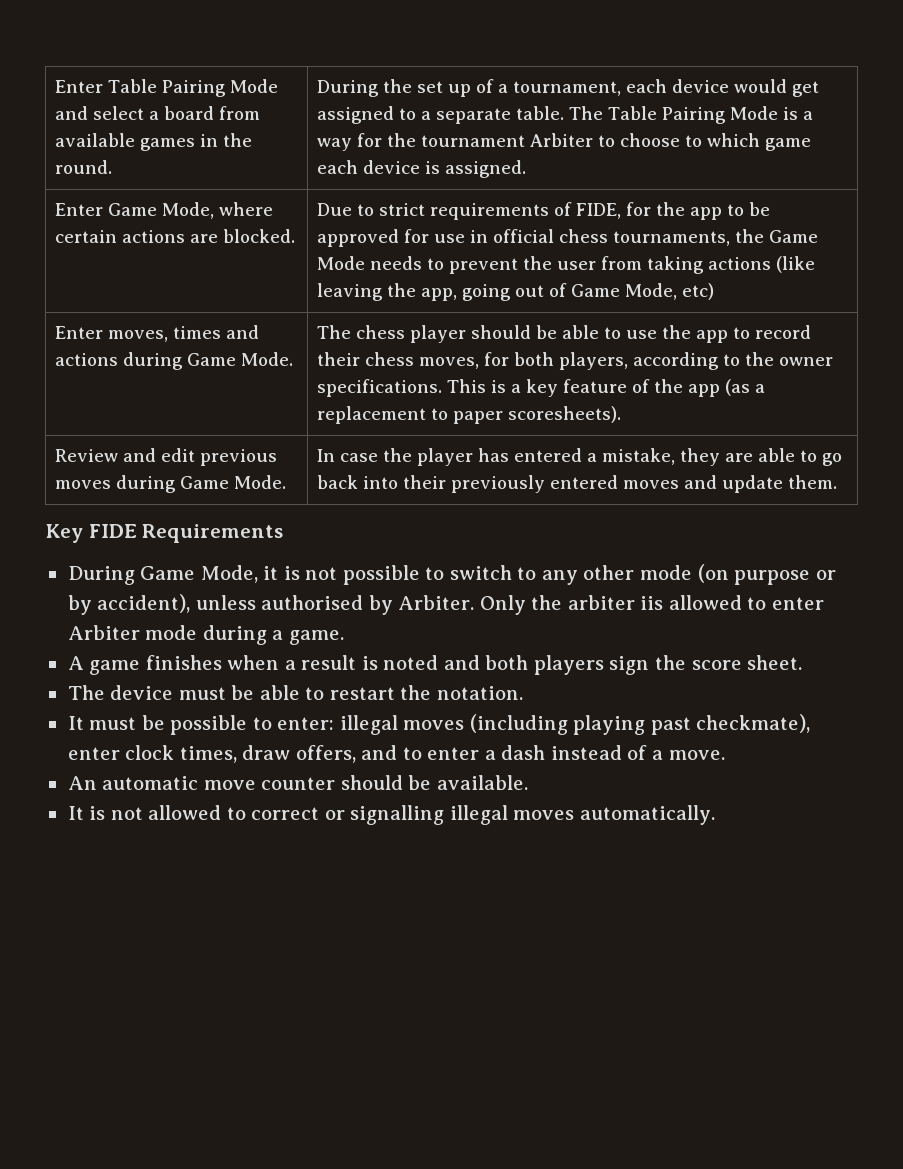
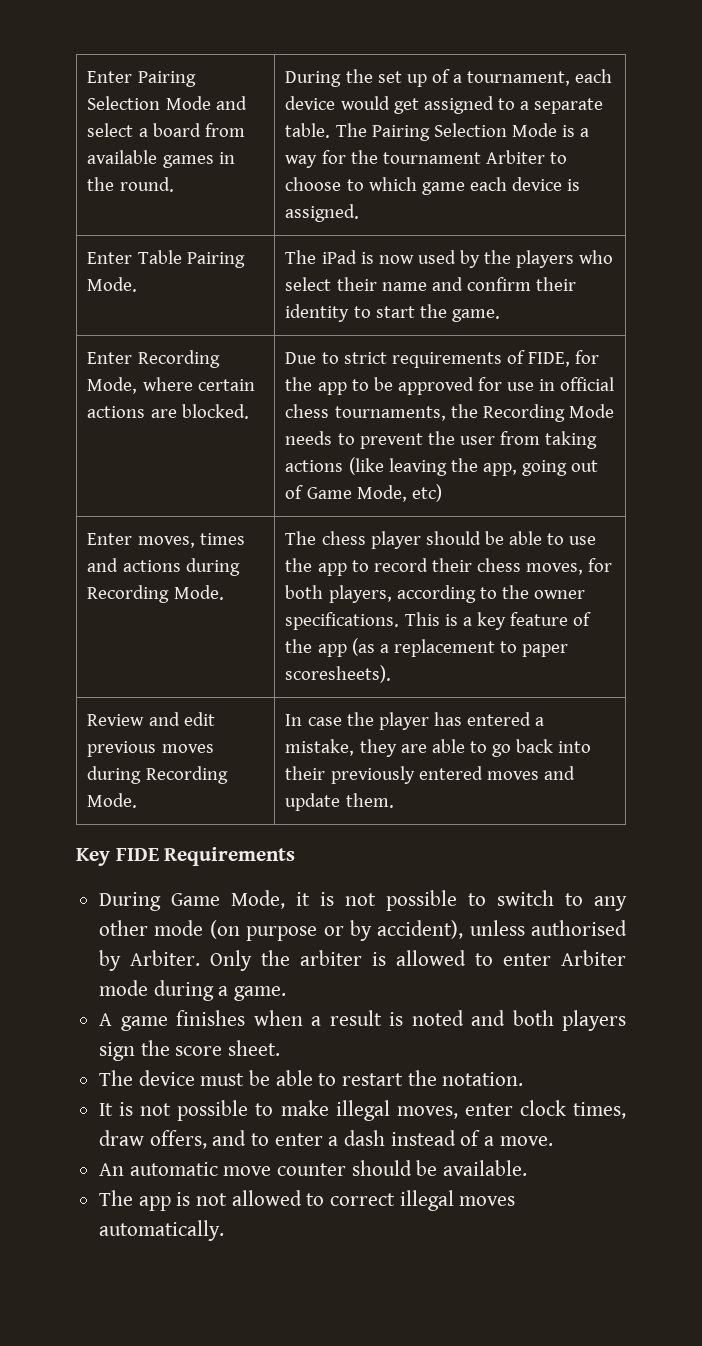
[54,79,226,97] Enter Table Pairing -> [87,71,196,87] [87,96,161,110] Enter Pairing Selection
[607,106,726,124] Table Pairing -> [371,123,507,141] Pairing Selection
[107,203,157,216] Game -> [137,250,245,268] [87,277,138,292] [285,250,614,268] [285,277,577,291] [285,304,500,322] [87,350,220,368] Table Pairing Mode. | The iPad is now used by the players who select their name and confirm their identity to start the game. // Enter Recording
[768,230,818,243] Game -> [482,404,565,422] Recording
[186,353,236,366] Game -> [87,585,170,603] Recording
[179,476,229,489] Game -> [145,766,228,784] Recording
[640,596,664,610] iis -> [372,952,387,966] is
[89,714,811,735] must be possible to enter: illegal moves (including playing past checkmate), -> [119,1100,458,1121] is not possible to make illegal moves,
[67,806,84,820] It -> [99,1190,171,1211] The app
[324,805,445,825] or signalling -> (396, 1199) none

